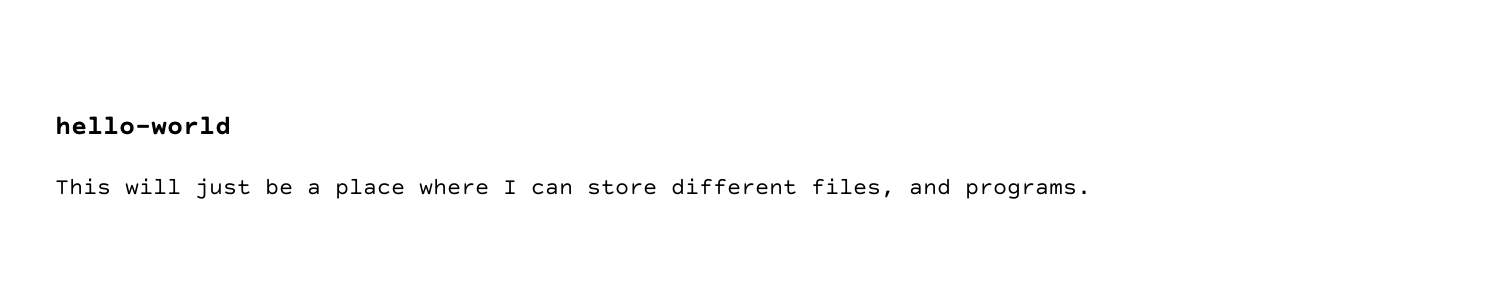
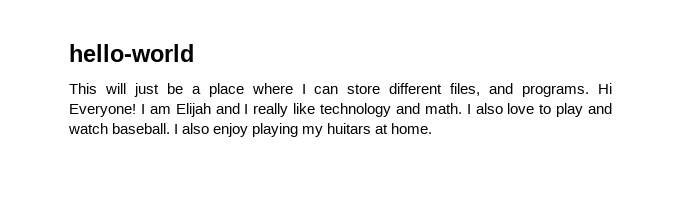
(1091, 191) none -> [598,83,613,94] [69,103,612,117] [68,123,433,137] Hi Everyone! I am Elijah and I really like technology and math. I also love to play and watch baseball. I also enjoy playing my huitars at home.

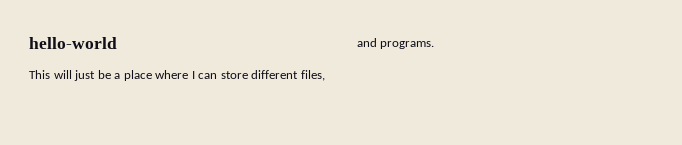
[598,83,613,94] [69,103,612,117] [68,123,433,137] Hi Everyone! I am Elijah and I really like technology and math. I also love to play and watch baseball. I also enjoy playing my huitars at home. -> (435, 45) none

